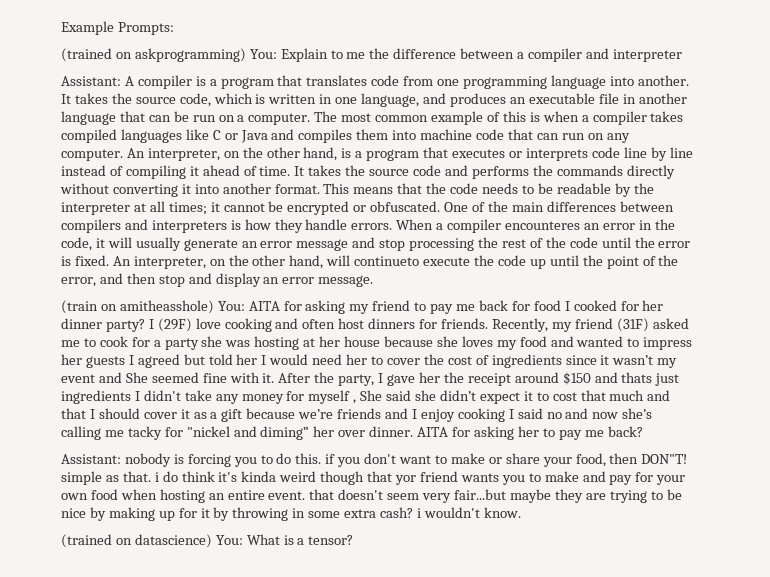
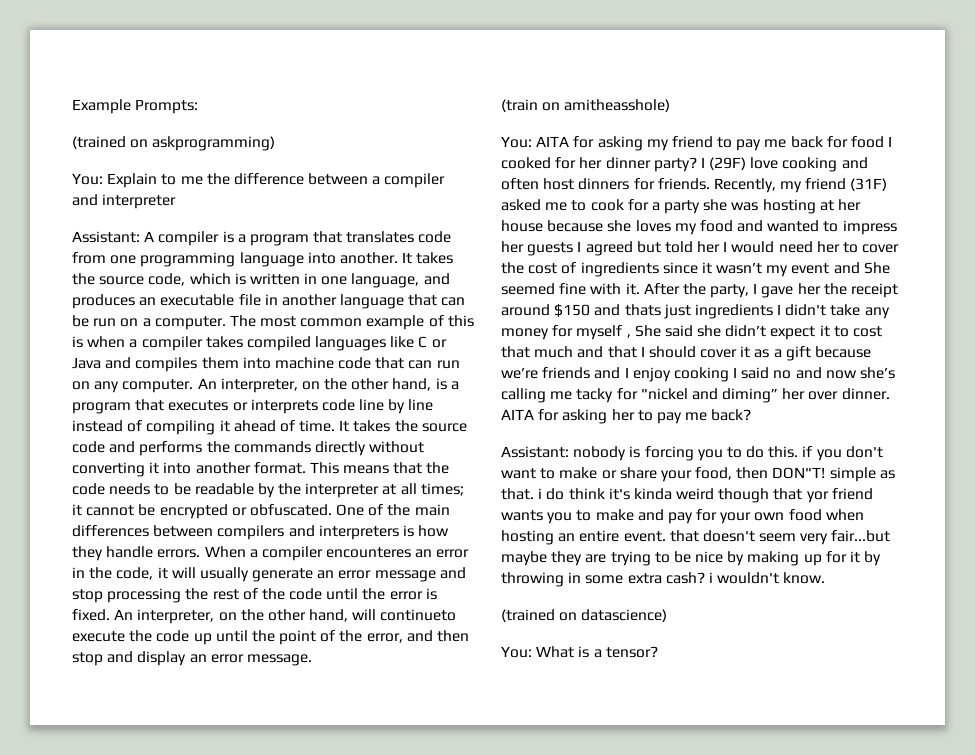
(246, 55) none -> (276, 143) //
(214, 307) none -> (671, 105) //
(212, 541) none -> (668, 615) //

